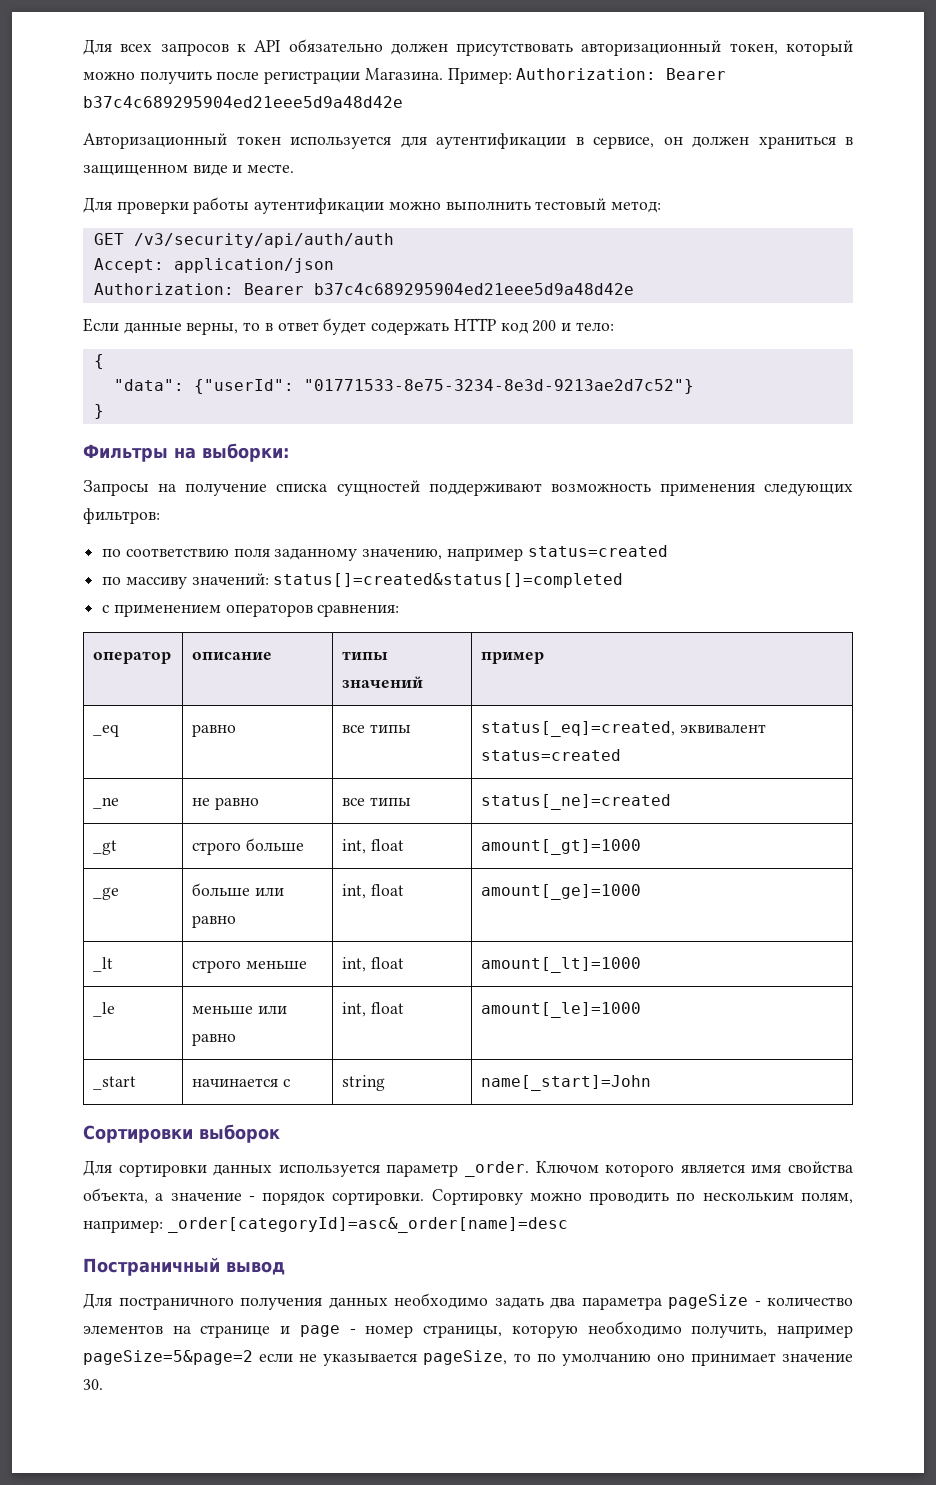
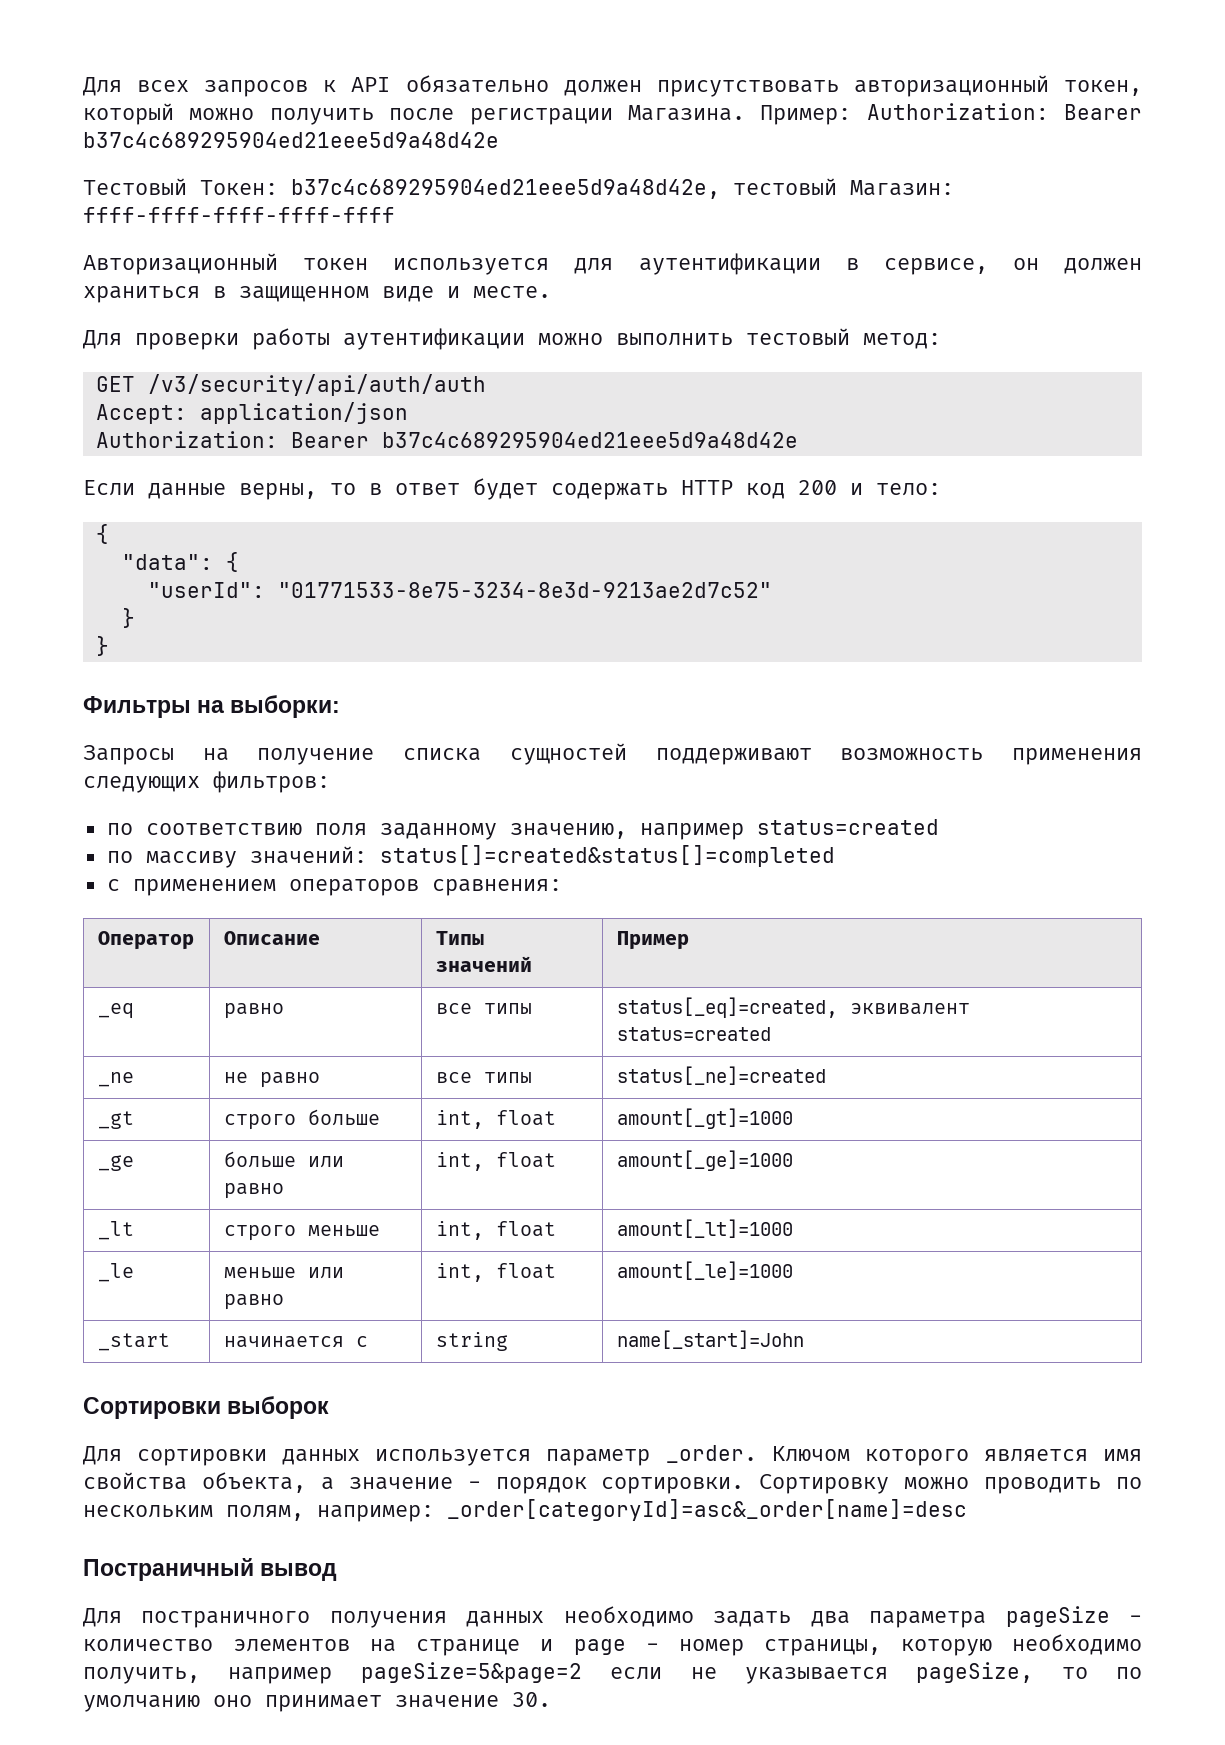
(403, 102) none -> [83,178,954,199] [83,207,395,223] // Тестовый Токен: b37c4c689295904ed21eee5d9a48d42e, тестовый Магазин: ffff-ffff-ffff-ffff-ffff
[193,379,694,394] {"userId": "01771533-8e75-3234-8e3d-9213ae2d7c52"} -> [225,552,239,572] [147,582,772,598] [121,608,135,628] { // "userId": "01771533-8e75-3234-8e3d-9213ae2d7c52" // }
[93,651,172,664] [192,651,273,660] [342,651,389,660] оператор | описание | типы -> [97,931,194,950] [223,931,320,945] [435,931,484,945] Оператор | Описание | Типы
[481,651,545,664] пример -> [616,931,689,950] Пример

